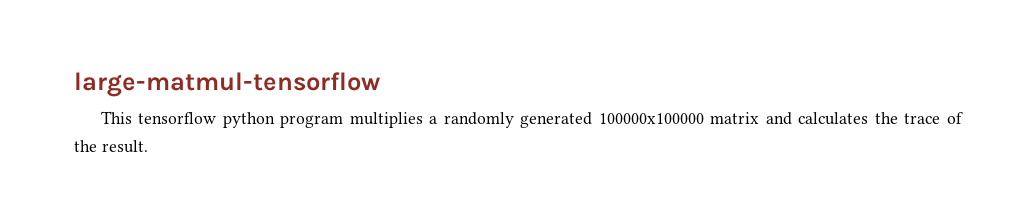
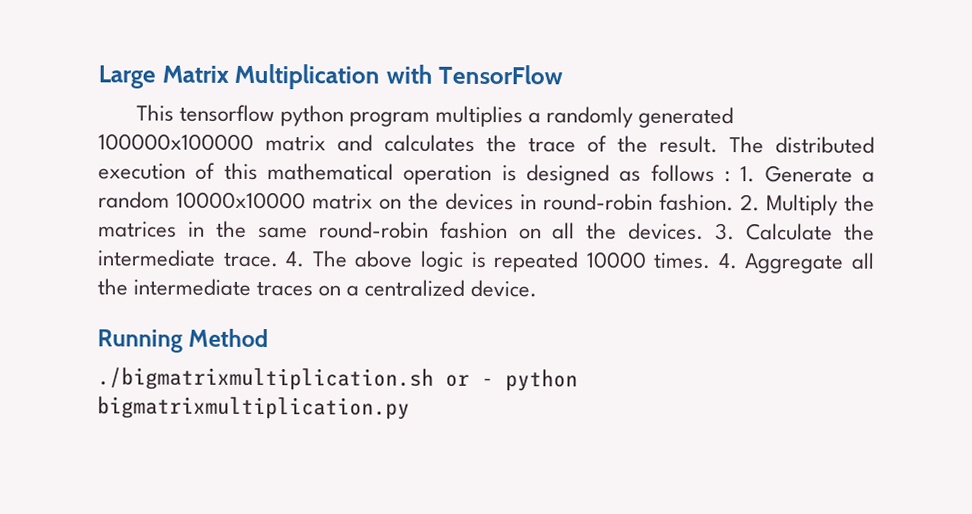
[74,72,380,97] large-matmul-tensorflow -> [98,63,564,90] Large Matrix Multiplication with TensorFlow
(148, 146) none -> [729,136,875,154] [98,162,876,186] [98,191,875,216] [98,220,875,241] [97,249,876,274] [97,278,538,298] [97,328,269,353] [97,367,578,392] [97,396,410,420] The distributed execution of this mathematical operation is designed as follows : 1. Generate a random 10000x10000 matrix on the devices in round-robin fashion. 2. Multiply the matrices in the same round-robin fashion on all the devices. 3. Calculate the intermediate trace. 4. The above logic is repeated 10000 times. 4. Aggregate all the intermediate traces on a centralized device. // Running Method // ./bigmatrixmultiplication.sh or - python bigmatrixmultiplication.py

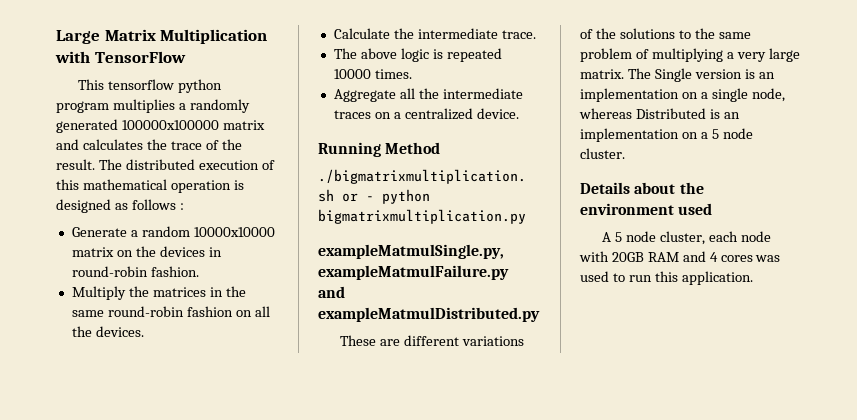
[740,166,756,183] 1. -> (184, 206) //
[740,194,760,212] 2. -> (199, 271) //
[715,222,736,241] 3. -> (144, 331) //
[285,251,306,268] 4. -> (536, 34) //
[717,253,738,270] 4. -> (412, 74) //
(410, 408) none -> [318,244,504,259] [318,265,509,280] [318,286,345,298] [318,307,540,322] [340,335,524,346] [580,28,751,39] [580,48,800,62] [580,68,775,82] [580,88,785,102] [579,108,740,119] [580,128,753,142] [580,148,625,159] [580,182,704,194] [580,203,713,215] [602,231,771,245] [579,251,781,262] [580,271,753,285] // exampleMatmulSingle.py, exampleMatmulFailure.py and exampleMatmulDistributed.py // These are different variations of the solutions to the same problem of multiplying a very large matrix. The Single version is an implementation on a single node, whereas Distributed is an implementation on a 5 node cluster. // Details about the environment used // A 5 node cluster, each node with 20GB RAM and 4 cores was used to run this application.

